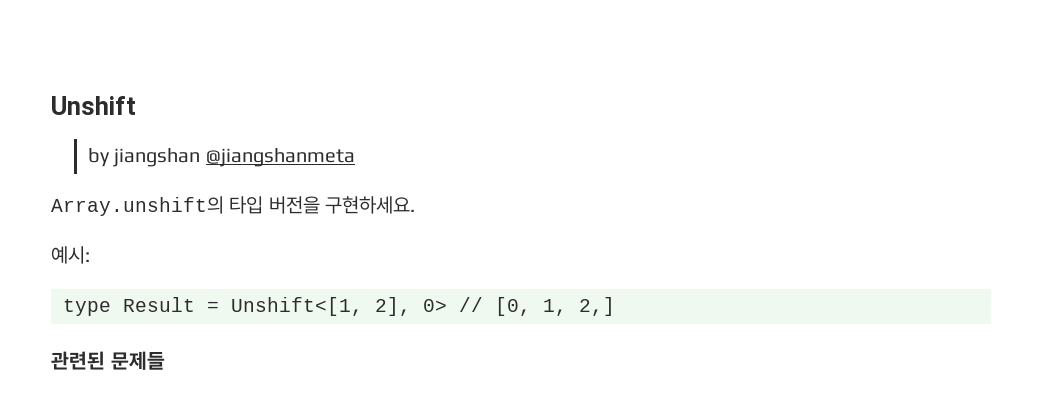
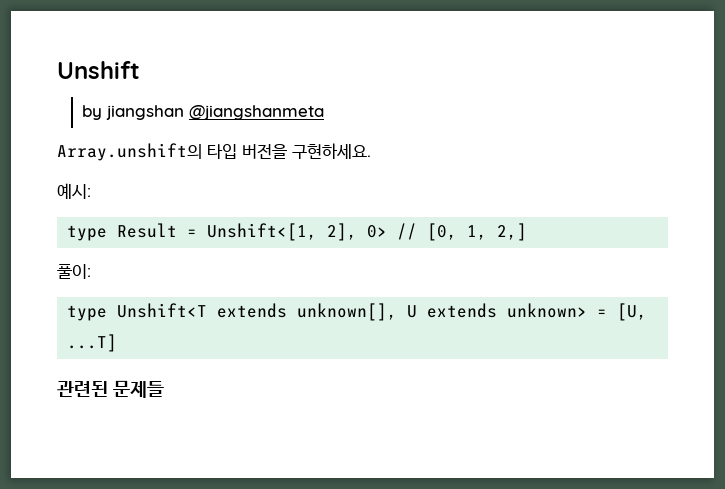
(615, 306) none -> [57,264,91,279] [67,303,648,321] [67,334,118,352] // 풀이: // type Unshift<T extends unknown[], U extends unknown> = [U, ...T]

